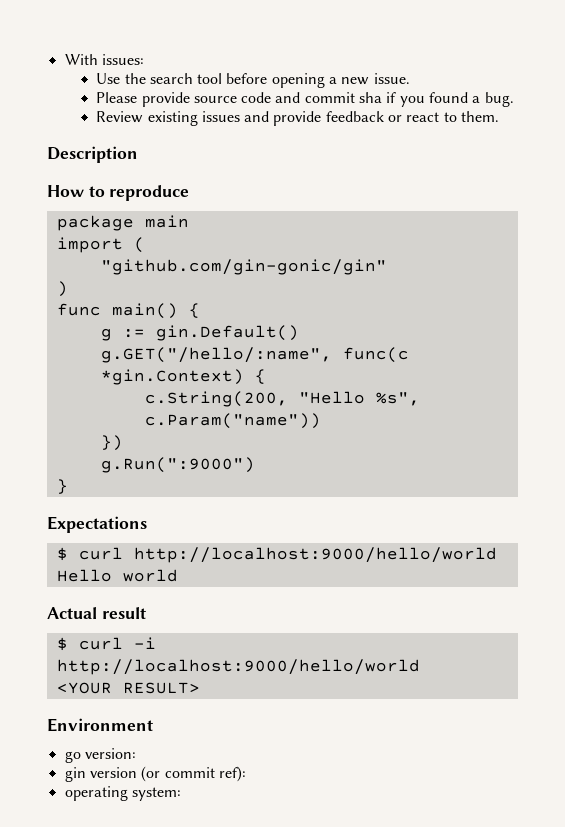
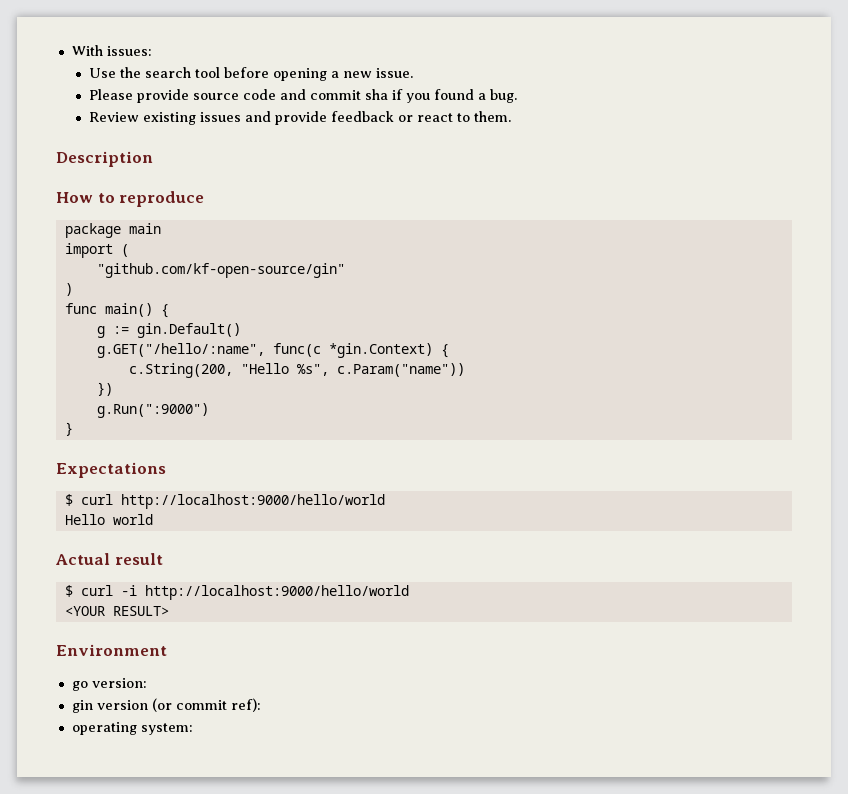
[100,259,387,275] "github.com/gin-gonic/gin" -> [96,263,345,278] "github.com/kf-open-source/gin"

